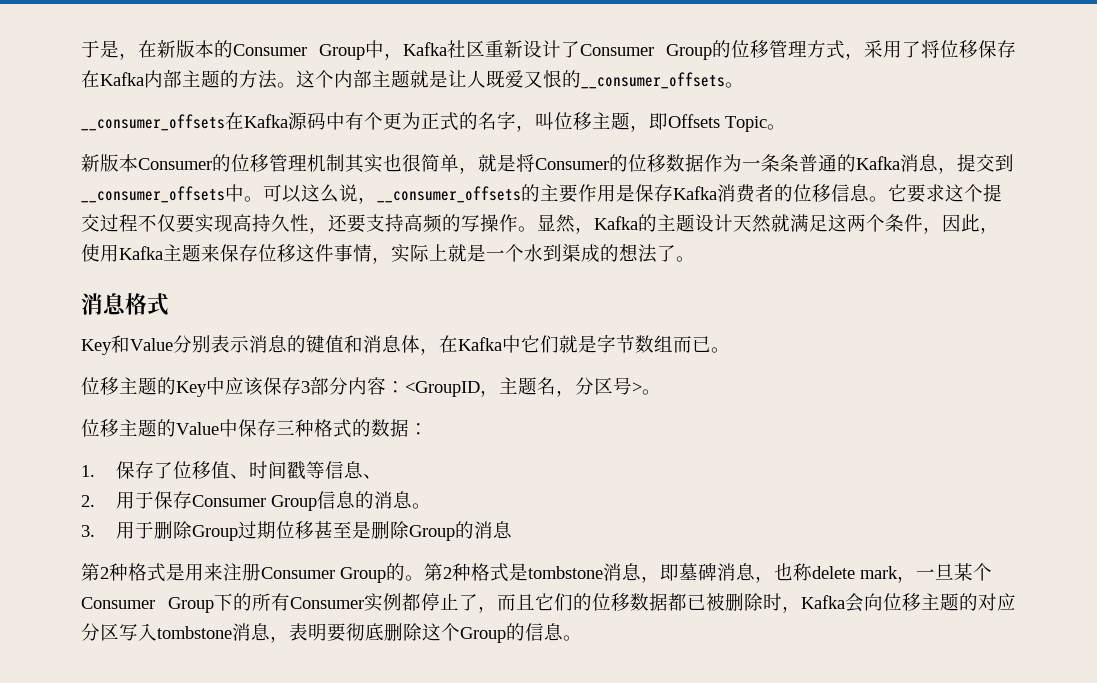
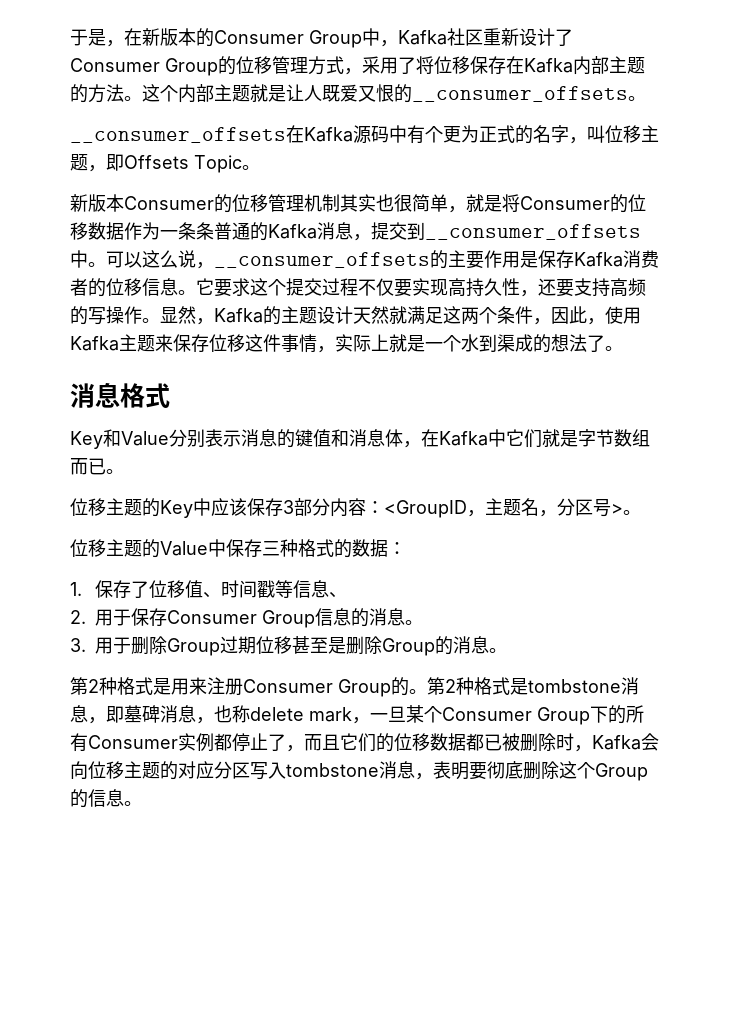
(512, 530) none -> [489,648,507,653] 。

